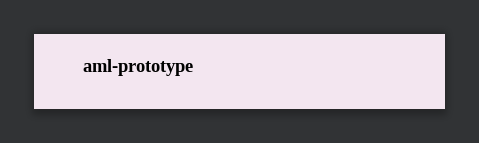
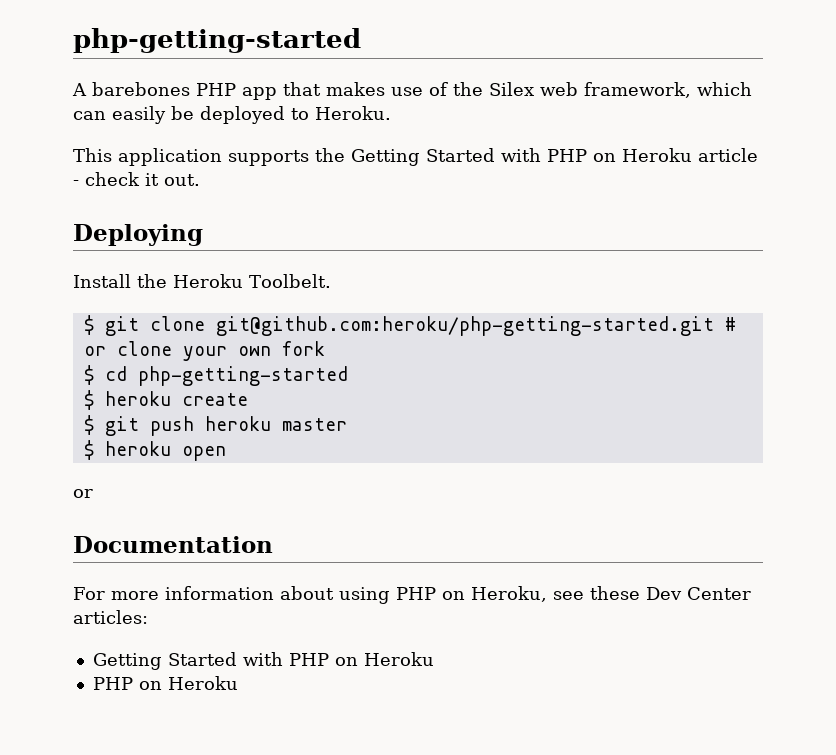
[83,59,193,76] aml-prototype -> [73,28,361,53] [72,82,752,100] [73,106,391,124] [73,148,758,166] [73,172,200,186] [73,224,203,246] [73,274,331,288] [83,315,736,336] [83,341,325,361] [83,365,348,386] [83,390,248,410] [83,415,347,436] [83,440,226,461] [73,489,93,498] [73,536,273,553] [73,586,751,604] [73,610,148,624] [92,652,434,670] [92,676,238,690] php-getting-started // A barebones PHP app that makes use of the Silex web framework, which can easily be deployed to Heroku. // This application supports the Getting Started with PHP on Heroku article - check it out. // Deploying // Install the Heroku Toolbelt. // $ git clone git@github.com:heroku/php-getting-started.git # or clone your own fork // $ cd php-getting-started // $ heroku create // $ git push heroku master // $ heroku open // or // Documentation // For more information about using PHP on Heroku, see these Dev Center articles: // Getting Started with PHP on Heroku // PHP on Heroku

